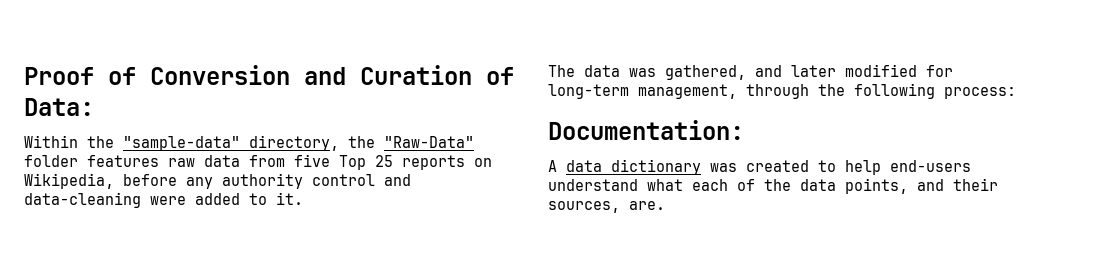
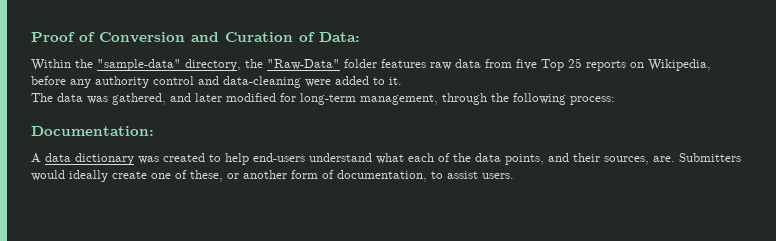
(665, 205) none -> [679,153,741,162] [31,170,514,182] Submitters would ideally create one of these, or another form of documentation, to assist users.

